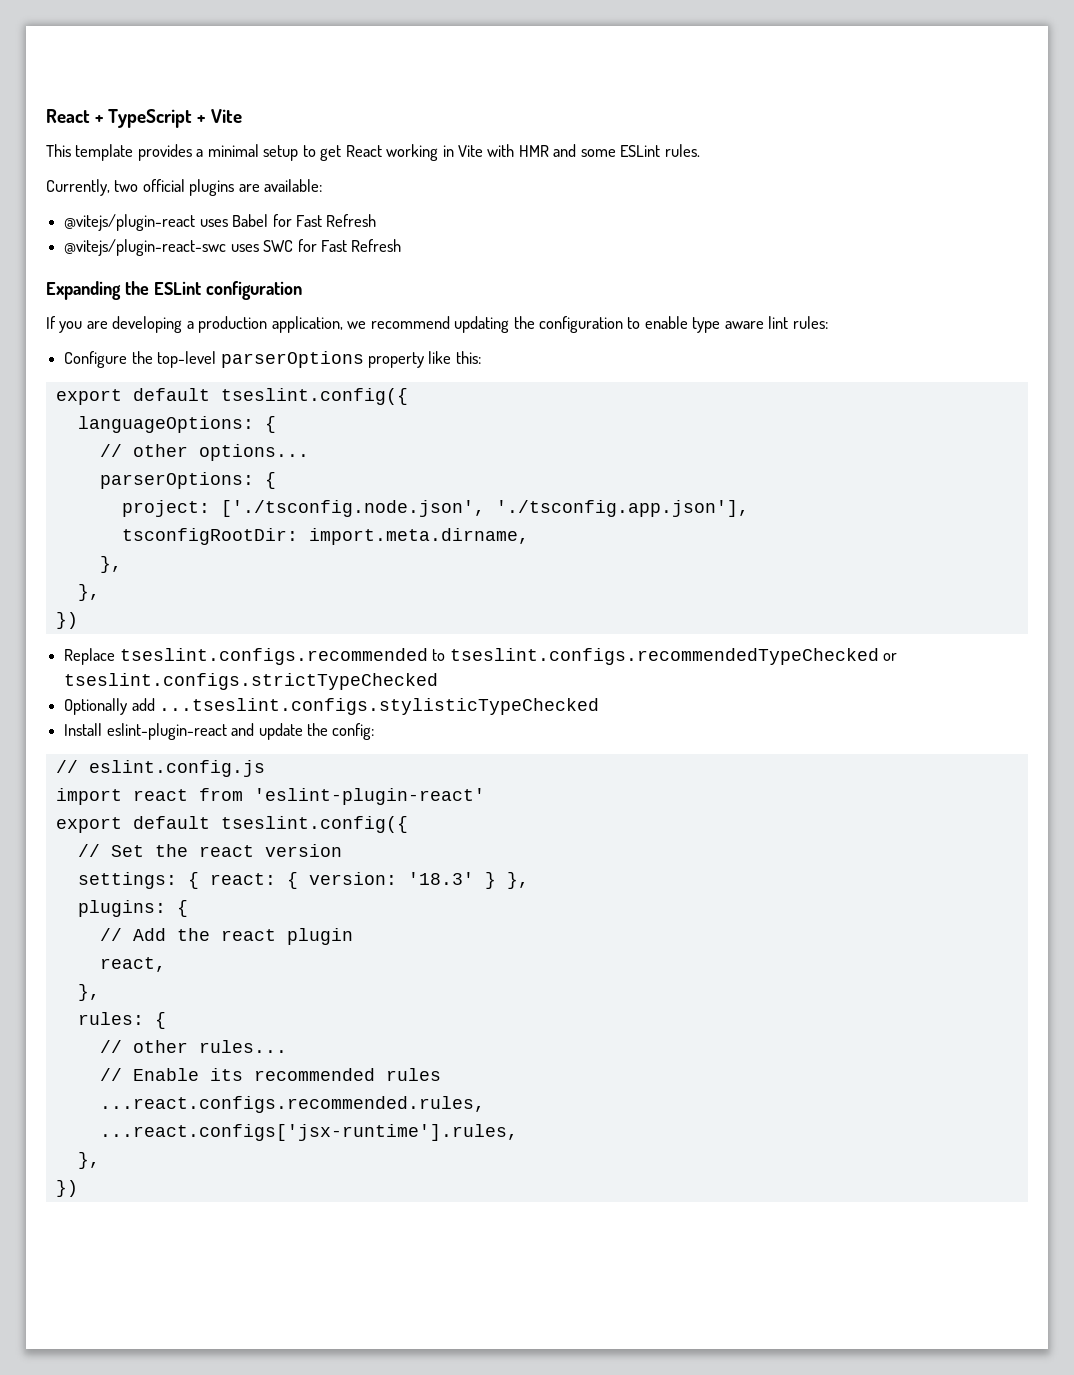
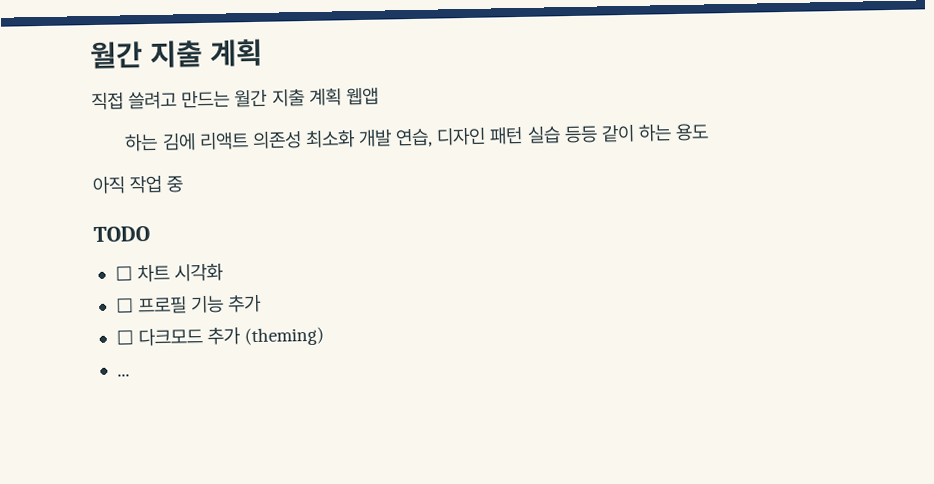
[46,109,242,128] [46,144,700,161] [46,179,323,196] [64,214,377,231] [64,239,402,256] [46,281,302,300] [46,316,828,333] [64,351,481,368] [55,388,408,405] [77,416,276,433] [99,444,309,461] [99,472,276,489] [121,500,749,517] [121,528,529,545] [99,556,122,573] [77,584,100,601] [55,612,78,629] [64,648,897,665] [64,673,439,690] [64,698,600,715] [64,723,375,740] [55,760,265,777] [55,788,485,805] [55,816,408,833] [77,844,342,857] [77,872,529,889] [77,900,188,917] [99,928,353,945] [99,957,166,972] [77,984,100,1001] [77,1012,166,1029] [99,1040,287,1053] [99,1068,441,1081] [99,1096,485,1113] [99,1124,518,1141] [77,1152,100,1169] [55,1180,78,1197] React + TypeScript + Vite // This template provides a minimal setup to get React working in Vite with HMR and some ESLint rules. // Currently, two official plugins are available: // @vitejs/plugin-react uses Babel for Fast Refresh // @vitejs/plugin-react-swc uses SWC for Fast Refresh // Expanding the ESLint configuration // If you are developing a production application, we recommend updating the configuration to enable type aware lint rules: // Configure the top-level parserOptions property like this: // export default tseslint.config({ // languageOptions: { // // other options... // parserOptions: { // project: ['./tsconfig.node.json', './tsconfig.app.json'], // tsconfigRootDir: import.meta.dirname, // }, // }, // }) // Replace tseslint.configs.recommended to tseslint.configs.recommendedTypeChecked or tseslint.configs.strictTypeChecked // Optionally add ...tseslint.configs.stylisticTypeChecked // Install eslint-plugin-react and update the config: // // eslint.config.js // import react from 'eslint-plugin-react' // export default tseslint.config({ // // Set the react version // settings: { react: { version: '18.3' } }, // plugins: { // // Add the react plugin // react, // }, // rules: { // // other rules... // // Enable its recommended rules // ...react.configs.recommended.rules, // ...react.configs['jsx-runtime'].rules, // }, // }) -> [90,38,263,70] [91,87,379,111] [124,123,710,152] [92,175,185,195] [93,225,150,243] [114,263,225,283] [115,294,263,315] [115,326,325,347] [116,373,130,377] 월간 지출 계획 // 직접 쓸려고 만드는 월간 지출 계획 웹앱 // 하는 김에 리액트 의존성 최소화 개발 연습, 디자인 패턴 실습 등등 같이 하는 용도 // 아직 작업 중 // TODO // ☐ 차트 시각화 // ☐ 프로필 기능 추가 // ☐ 다크모드 추가 (theming) // ...

